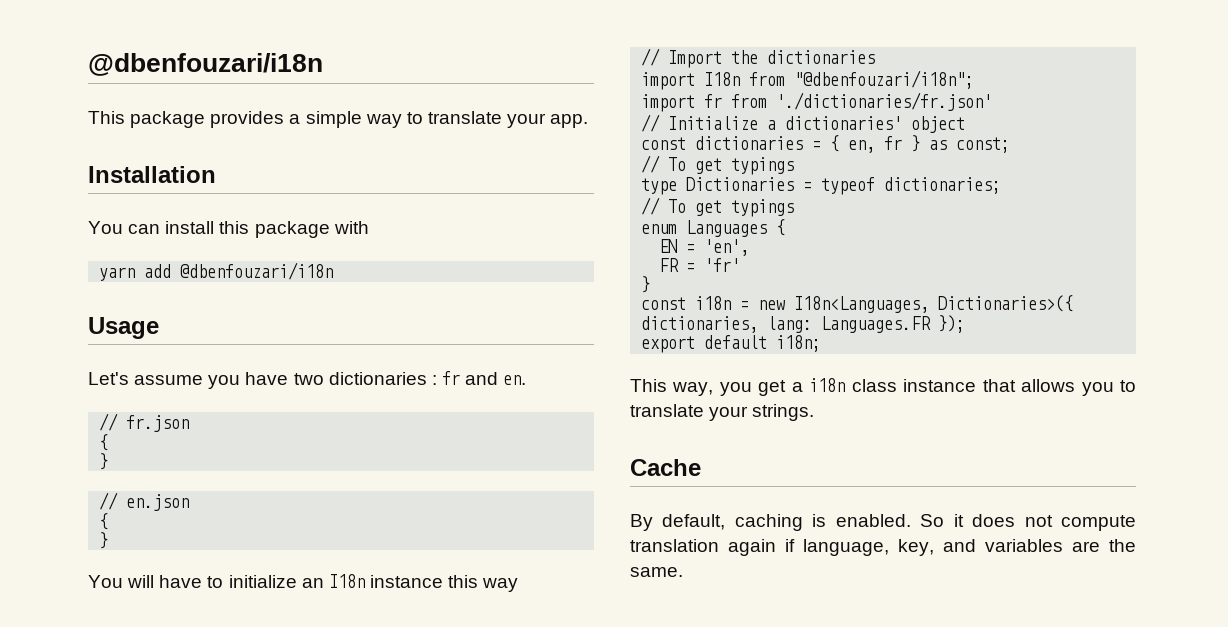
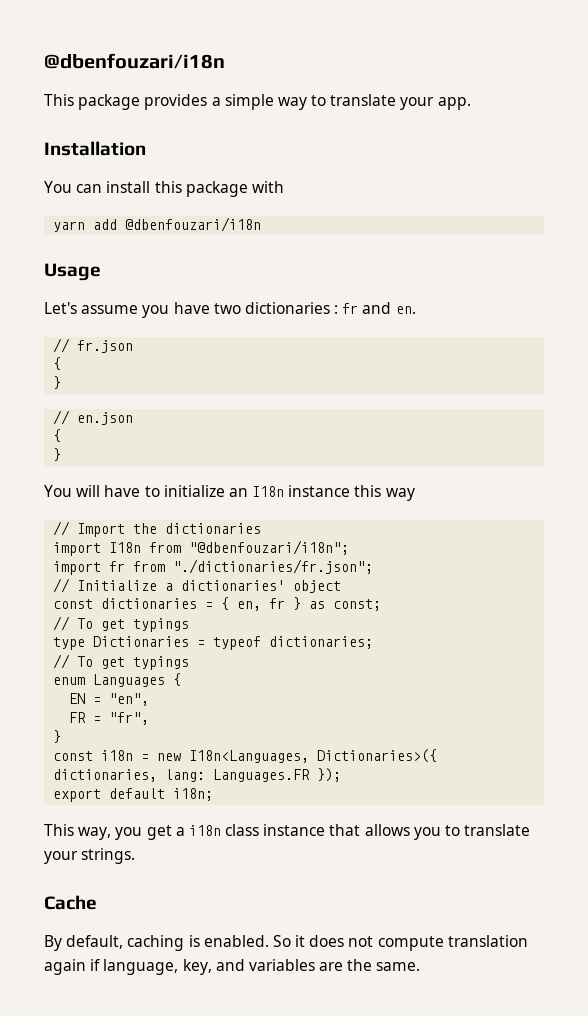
[776,92,993,111] './dictionaries/fr.json' -> [173,559,374,574] "./dictionaries/fr.json";
[704,239,750,256] 'en', -> [109,693,150,706] "en",
[704,258,741,272] 'fr' -> [109,712,150,725] "fr",

